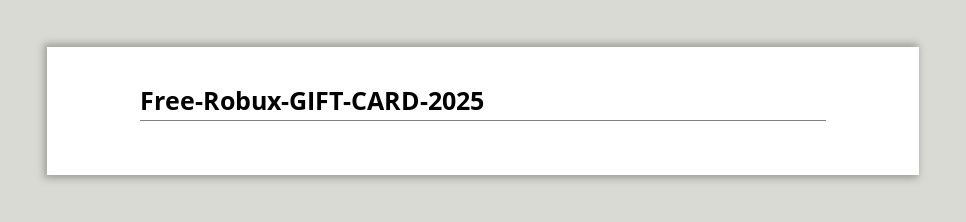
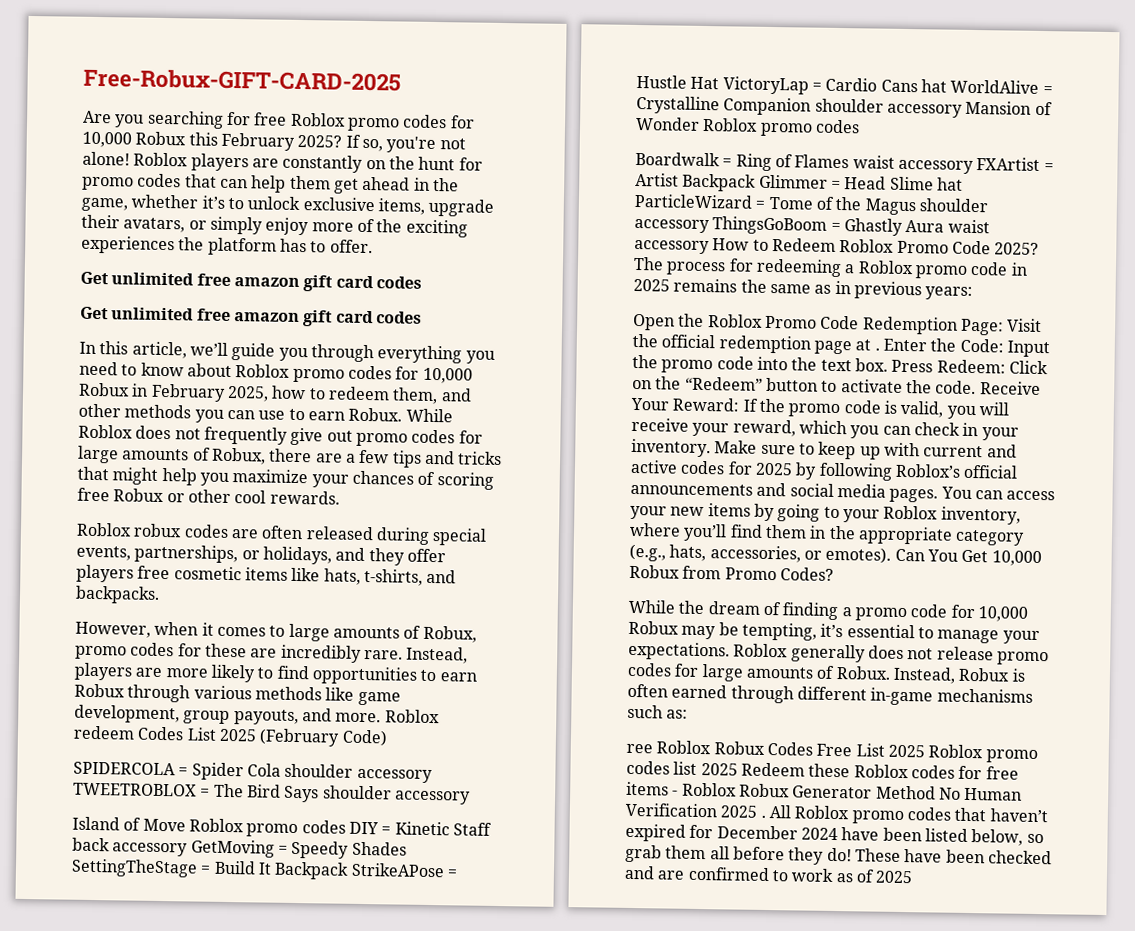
(484, 100) none -> [83,110,475,132] [82,131,466,154] [82,151,483,173] [82,173,459,194] [81,194,495,217] [81,214,468,238] [81,235,373,256] [80,271,422,292] [80,306,422,327] [79,341,495,364] [79,361,473,384] [78,382,472,405] [78,403,453,423] [78,424,483,447] [77,445,503,468] [77,466,494,490] [77,487,340,505] [76,522,488,546] [76,544,446,566] [76,564,457,586] [75,585,160,604] [75,621,477,643] [75,642,469,664] [74,662,477,685] [74,683,401,706] [74,704,440,726] [73,725,388,747] [73,761,433,784] [73,782,471,805] [72,816,492,838] [72,837,407,859] [71,858,457,880] [636,74,1053,95] [636,95,1053,118] [635,116,860,137] [635,151,1054,174] [635,172,963,192] [634,193,988,216] [634,216,990,236] [634,237,1040,255] [633,256,1028,279] [633,278,974,301] [633,313,1043,336] [632,333,1050,358] [632,354,1048,375] [632,376,1041,396] [630,397,1009,420] [631,417,1019,441] [631,438,1017,460] [630,459,1019,481] [630,482,1056,503] [630,503,1021,525] [629,522,1026,546] [629,543,1042,567] [629,564,834,581] [628,599,1028,622] [628,620,1040,645] [628,641,1049,666] [627,662,1026,684] [627,683,1033,706] [627,704,689,719] [626,740,1038,764] [626,760,1019,780] [626,781,1023,801] [625,802,1048,825] [625,823,1044,846] [625,844,1052,865] [624,865,914,884] // Are you searching for free Roblox promo codes for 10,000 Robux this February 2025? If so, you're not alone! Roblox players are constantly on the hunt for promo codes that can help them get ahead in the game, whether it’s to unlock exclusive items, upgrade their avatars, or simply enjoy more of the exciting experiences the platform has to offer. // Get unlimited free amazon gift card codes // Get unlimited free amazon gift card codes // In this article, we’ll guide you through everything you need to know about Roblox promo codes for 10,000 Robux in February 2025, how to redeem them, and other methods you can use to earn Robux. While Roblox does not frequently give out promo codes for large amounts of Robux, there are a few tips and tricks that might help you maximize your chances of scoring free Robux or other cool rewards. // Roblox robux codes are often released during special events, partnerships, or holidays, and they offer players free cosmetic items like hats, t-shirts, and backpacks. // However, when it comes to large amounts of Robux, promo codes for these are incredibly rare. Instead, players are more likely to find opportunities to earn Robux through various methods like game development, group payouts, and more. Roblox redeem Codes List 2025 (February Code) // SPIDERCOLA = Spider Cola shoulder accessory TWEETROBLOX = The Bird Says shoulder accessory // Island of Move Roblox promo codes DIY = Kinetic Staff back accessory GetMoving = Speedy Shades SettingTheStage = Build It Backpack StrikeAPose = Hustle Hat VictoryLap = Cardio Cans hat WorldAlive = Crystalline Companion shoulder accessory Mansion of Wonder Roblox promo codes // Boardwalk = Ring of Flames waist accessory FXArtist = Artist Backpack Glimmer = Head Slime hat ParticleWizard = Tome of the Magus shoulder accessory ThingsGoBoom = Ghastly Aura waist accessory How to Redeem Roblox Promo Code 2025? The process for redeeming a Roblox promo code in 2025 remains the same as in previous years: // Open the Roblox Promo Code Redemption Page: Visit the official redemption page at . Enter the Code: Input the promo code into the text box. Press Redeem: Click on the “Redeem” button to activate the code. Receive Your Reward: If the promo code is valid, you will receive your reward, which you can check in your inventory. Make sure to keep up with current and active codes for 2025 by following Roblox’s official announcements and social media pages. You can access your new items by going to your Roblox inventory, where you’ll find them in the appropriate category (e.g., hats, accessories, or emotes). Can You Get 10,000 Robux from Promo Codes? // While the dream of finding a promo code for 10,000 Robux may be tempting, it’s essential to manage your expectations. Roblox generally does not release promo codes for large amounts of Robux. Instead, Robux is often earned through different in-game mechanisms such as: // ree Roblox Robux Codes Free List 2025 Roblox promo codes list 2025 Redeem these Roblox codes for free items - Roblox Robux Generator Method No Human Verification 2025 . All Roblox promo codes that haven’t expired for December 2024 have been listed below, so grab them all before they do! These have been checked and are confirmed to work as of 2025

